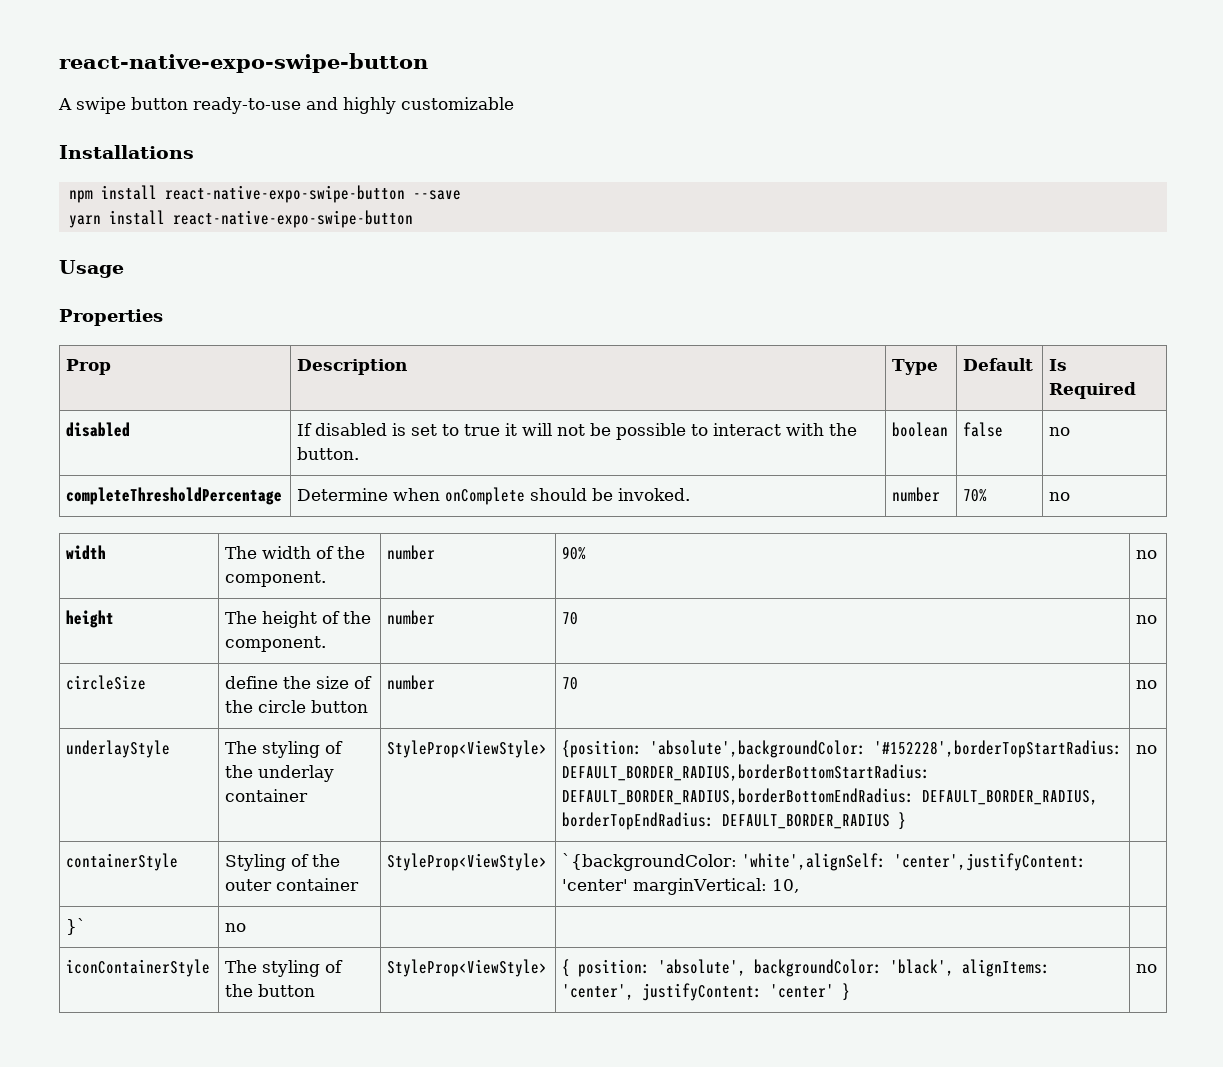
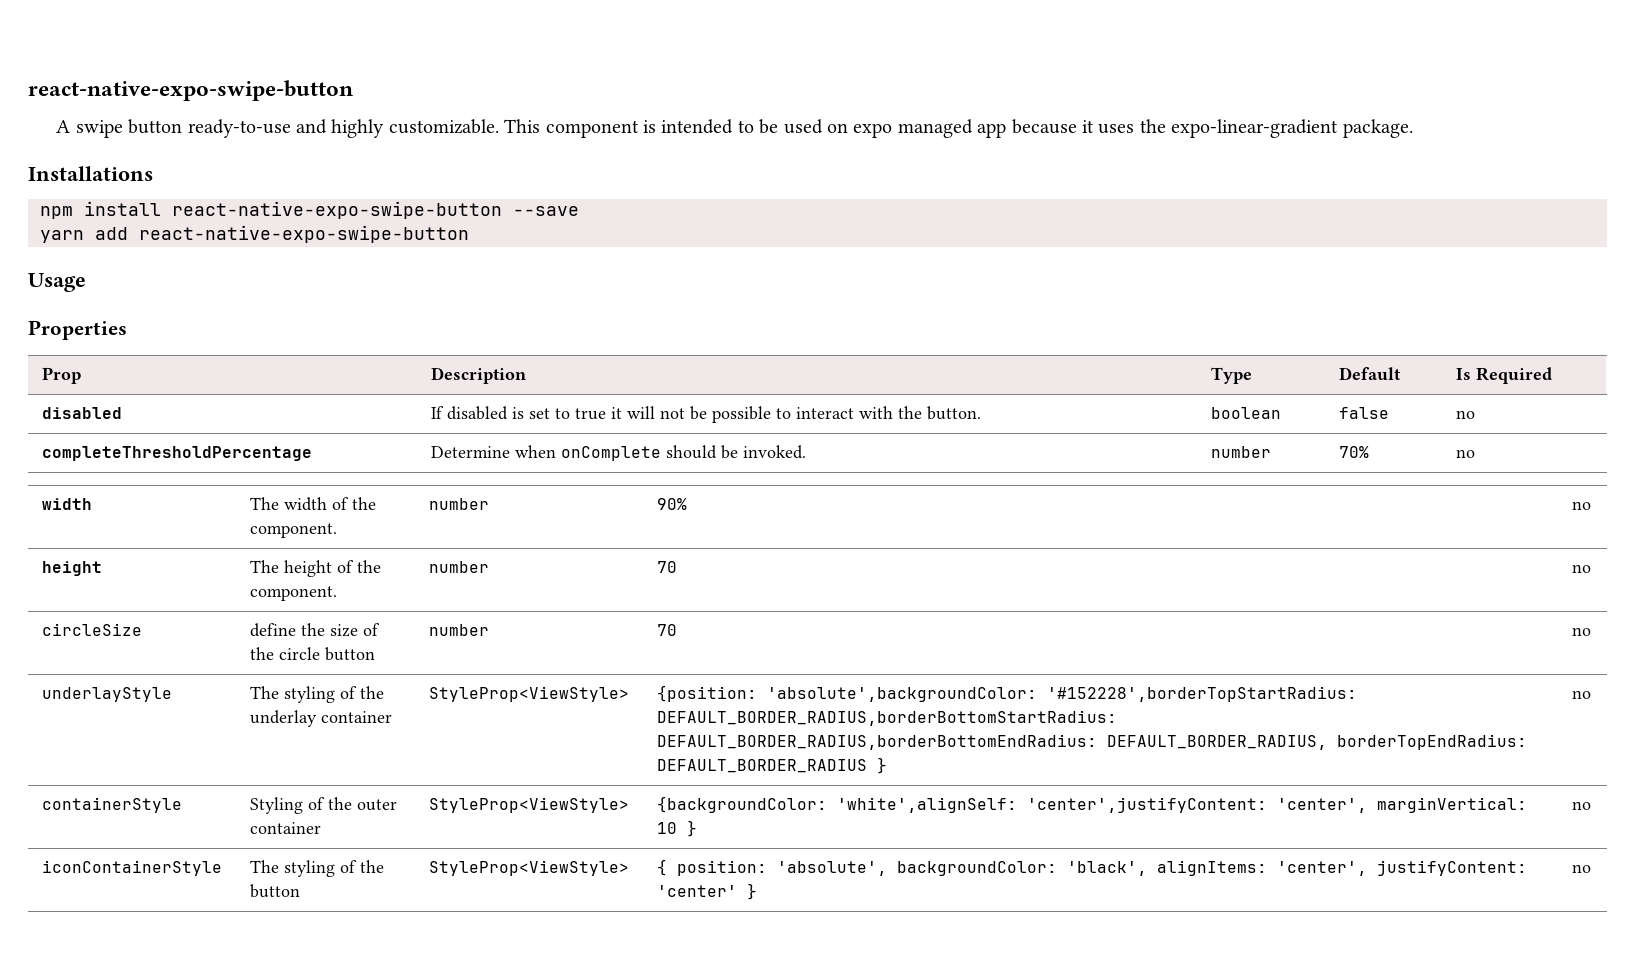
[401,97,514,110] customizable -> [388,119,1413,138] customizable. This component is intended to be used on expo managed app because it uses the expo-linear-gradient package.
[108,210,165,225] install -> [95,227,128,240] add
[562,853,738,871] `{backgroundColor: -> [656,796,827,813] {backgroundColor:
[562,878,800,895] [66,918,87,935] [225,923,247,932] 'center' marginVertical: 10, | // }` | no | | | -> [1276,797,1527,813] [656,820,697,837] [1571,801,1591,810] 'center', marginVertical: 10 } | no

